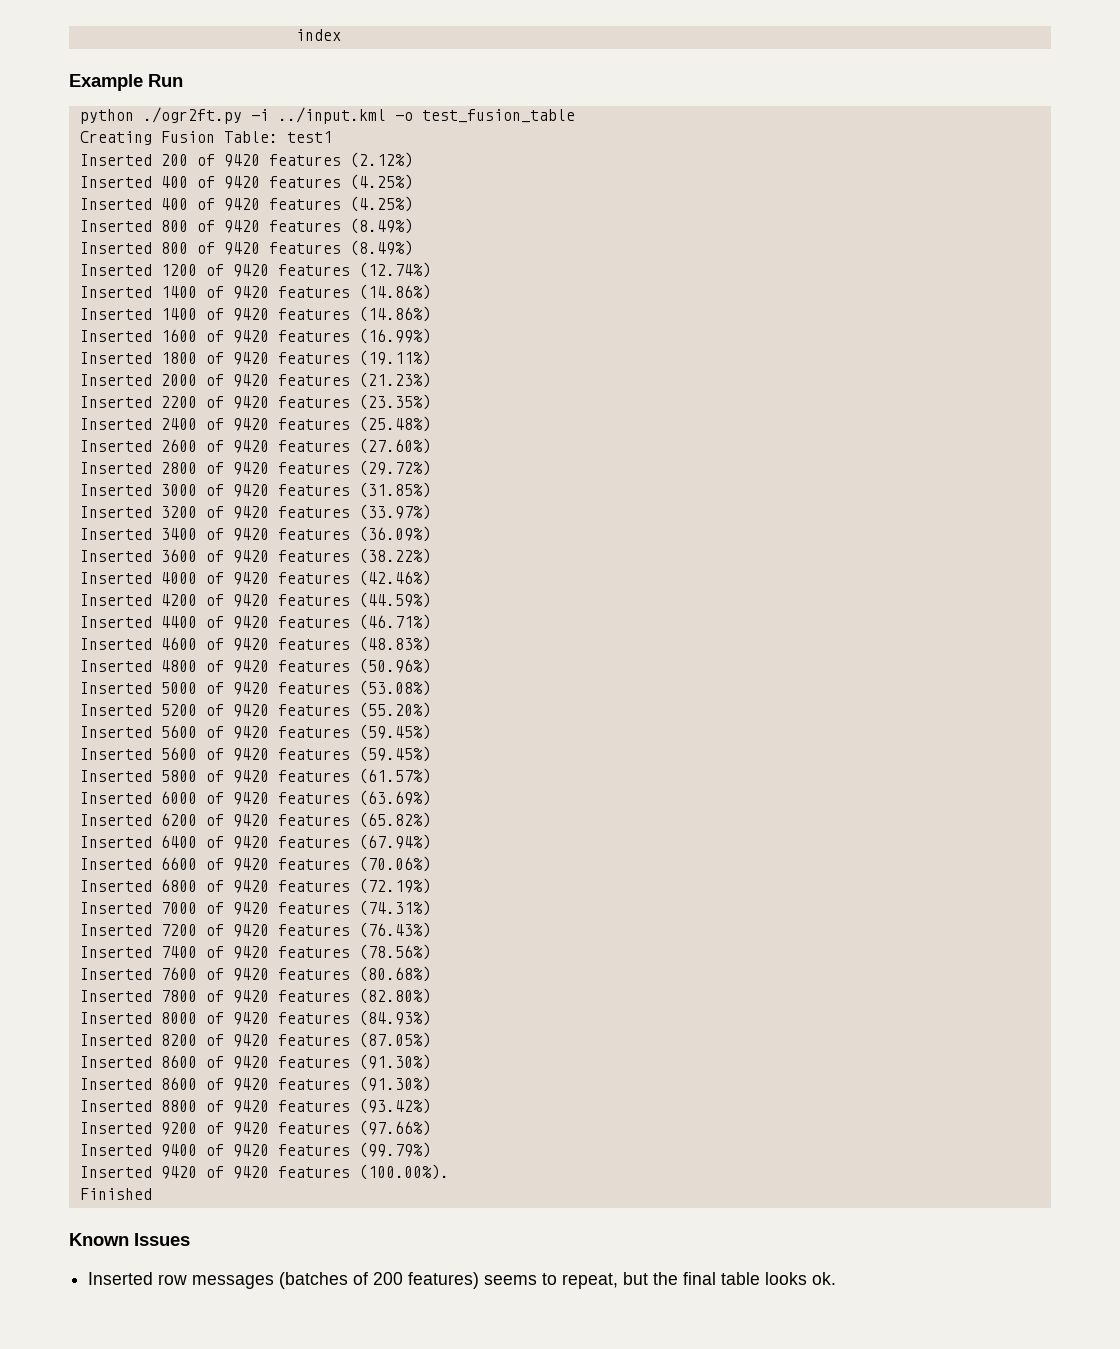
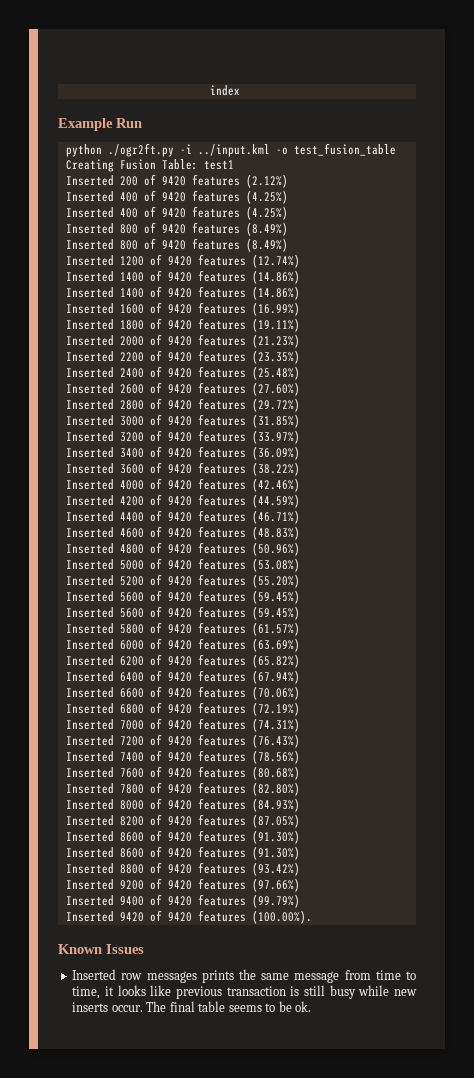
[79,1188,152,1200] // Finished -> (312, 917) none
[279,1272,808,1289] (batches of 200 features) seems to repeat, but the final table looks -> [201,969,416,983] [72,985,417,999] [72,1001,292,1012] prints the same message from time to time, it looks like previous transaction is still busy while new inserts occur. The final table seems to be

